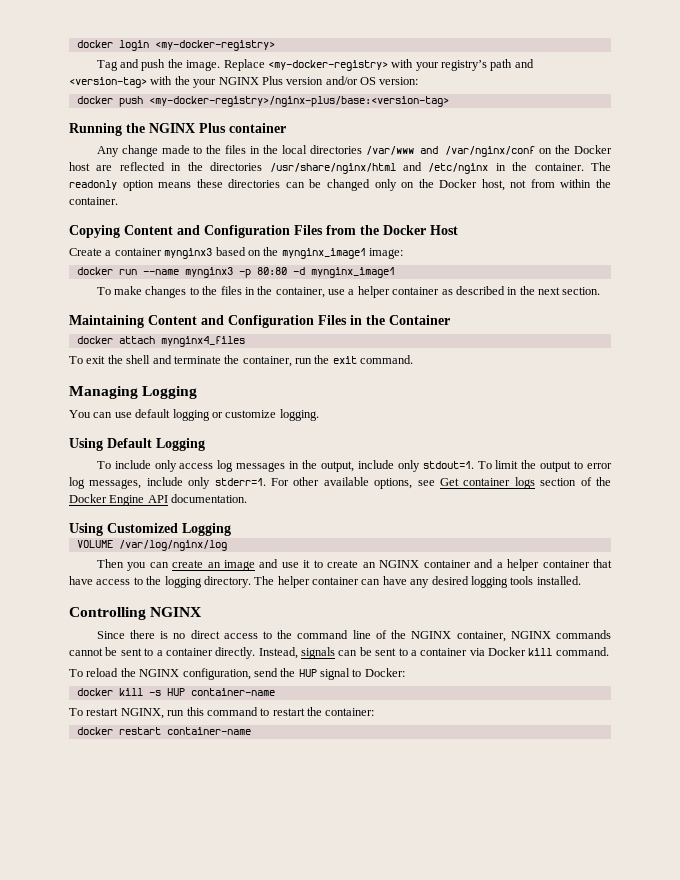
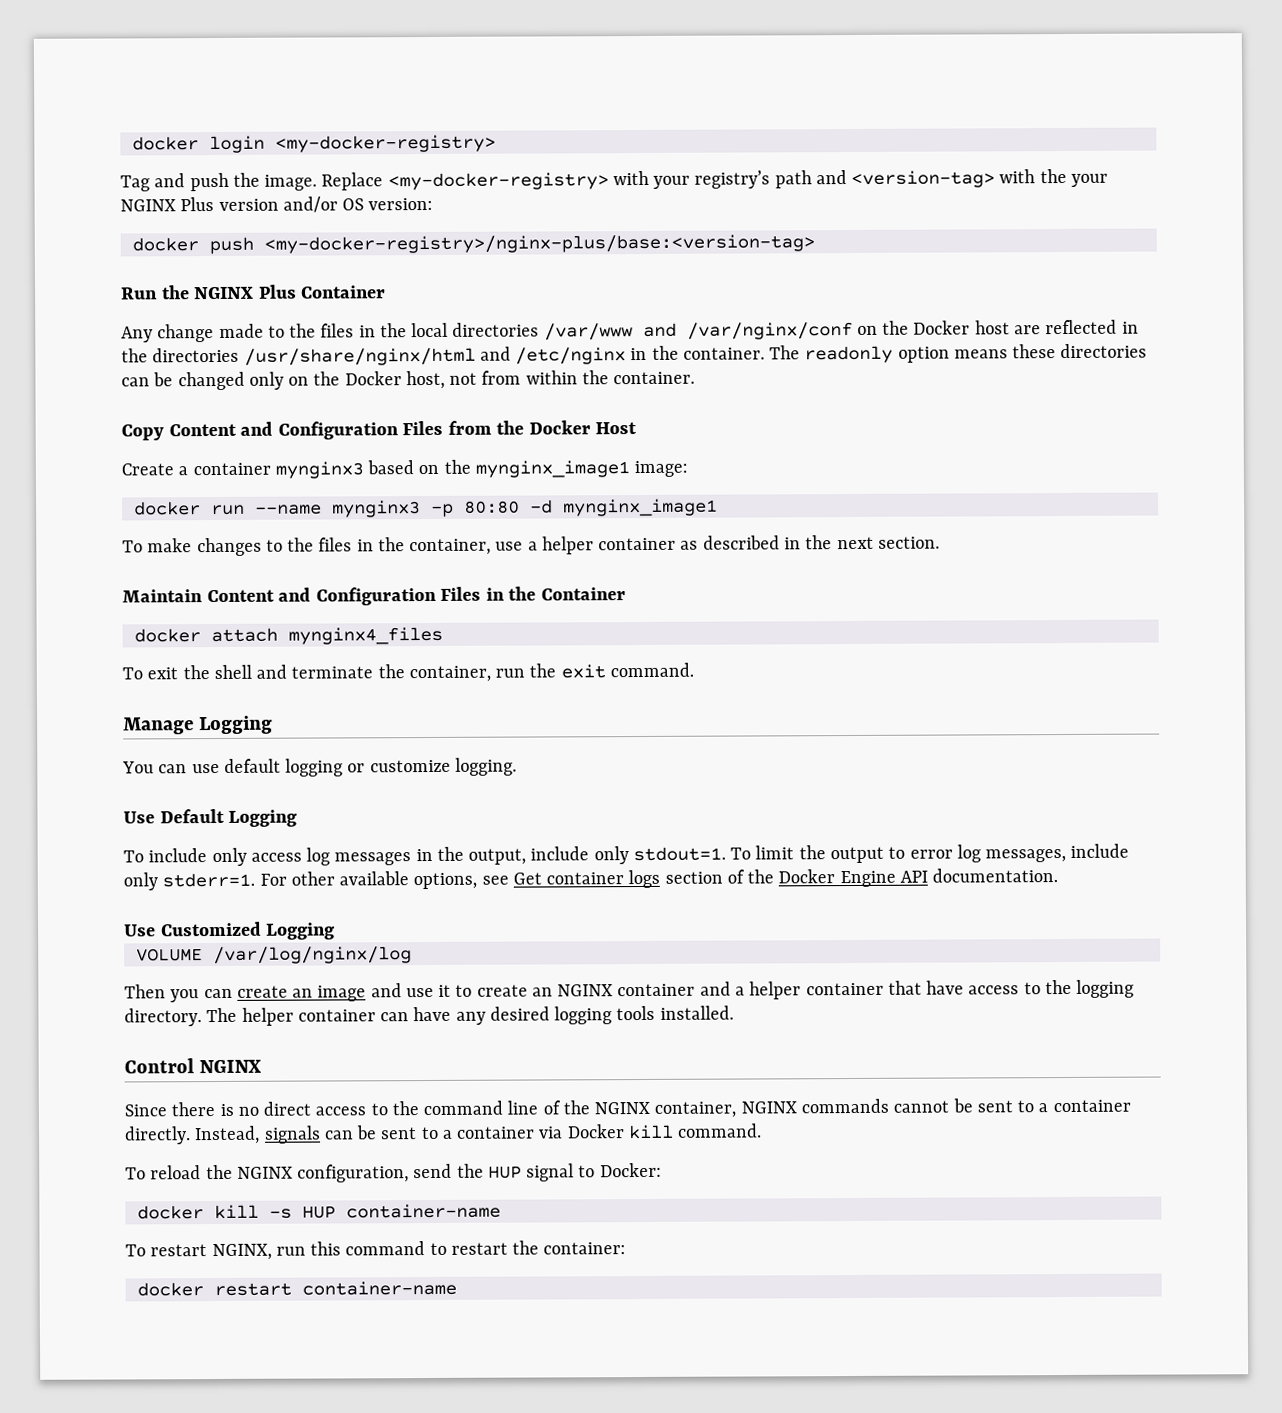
[69,123,122,136] Running -> [121,287,158,300] Run
[229,123,286,133] container -> [301,285,387,299] Container
[69,225,120,238] Copying -> [121,424,164,441] Copy
[69,315,144,328] Maintaining -> [122,589,203,603] Maintain
[69,386,138,399] Managing -> [123,717,194,735] Manage
[69,438,103,451] Using -> [123,811,155,824] Use
[69,523,103,536] Using -> [124,924,156,937] Use
[69,607,146,620] Controlling -> [124,1058,194,1074] Control

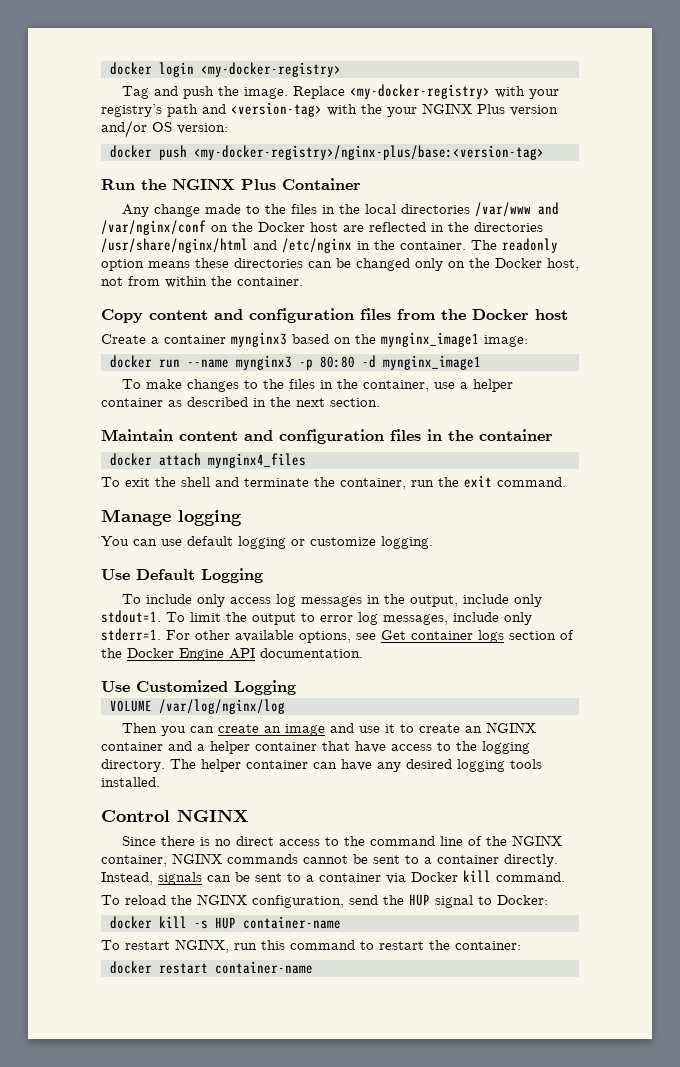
[168,420,444,440] Content and Configuration Files -> [149,308,391,323] content and configuration files
[595,422,638,435] Host -> [535,309,568,320] host
[206,586,626,606] Content and Configuration Files in the Container -> [179,429,553,444] content and configuration files in the container
[198,715,273,735] Logging -> [178,510,242,526] logging

